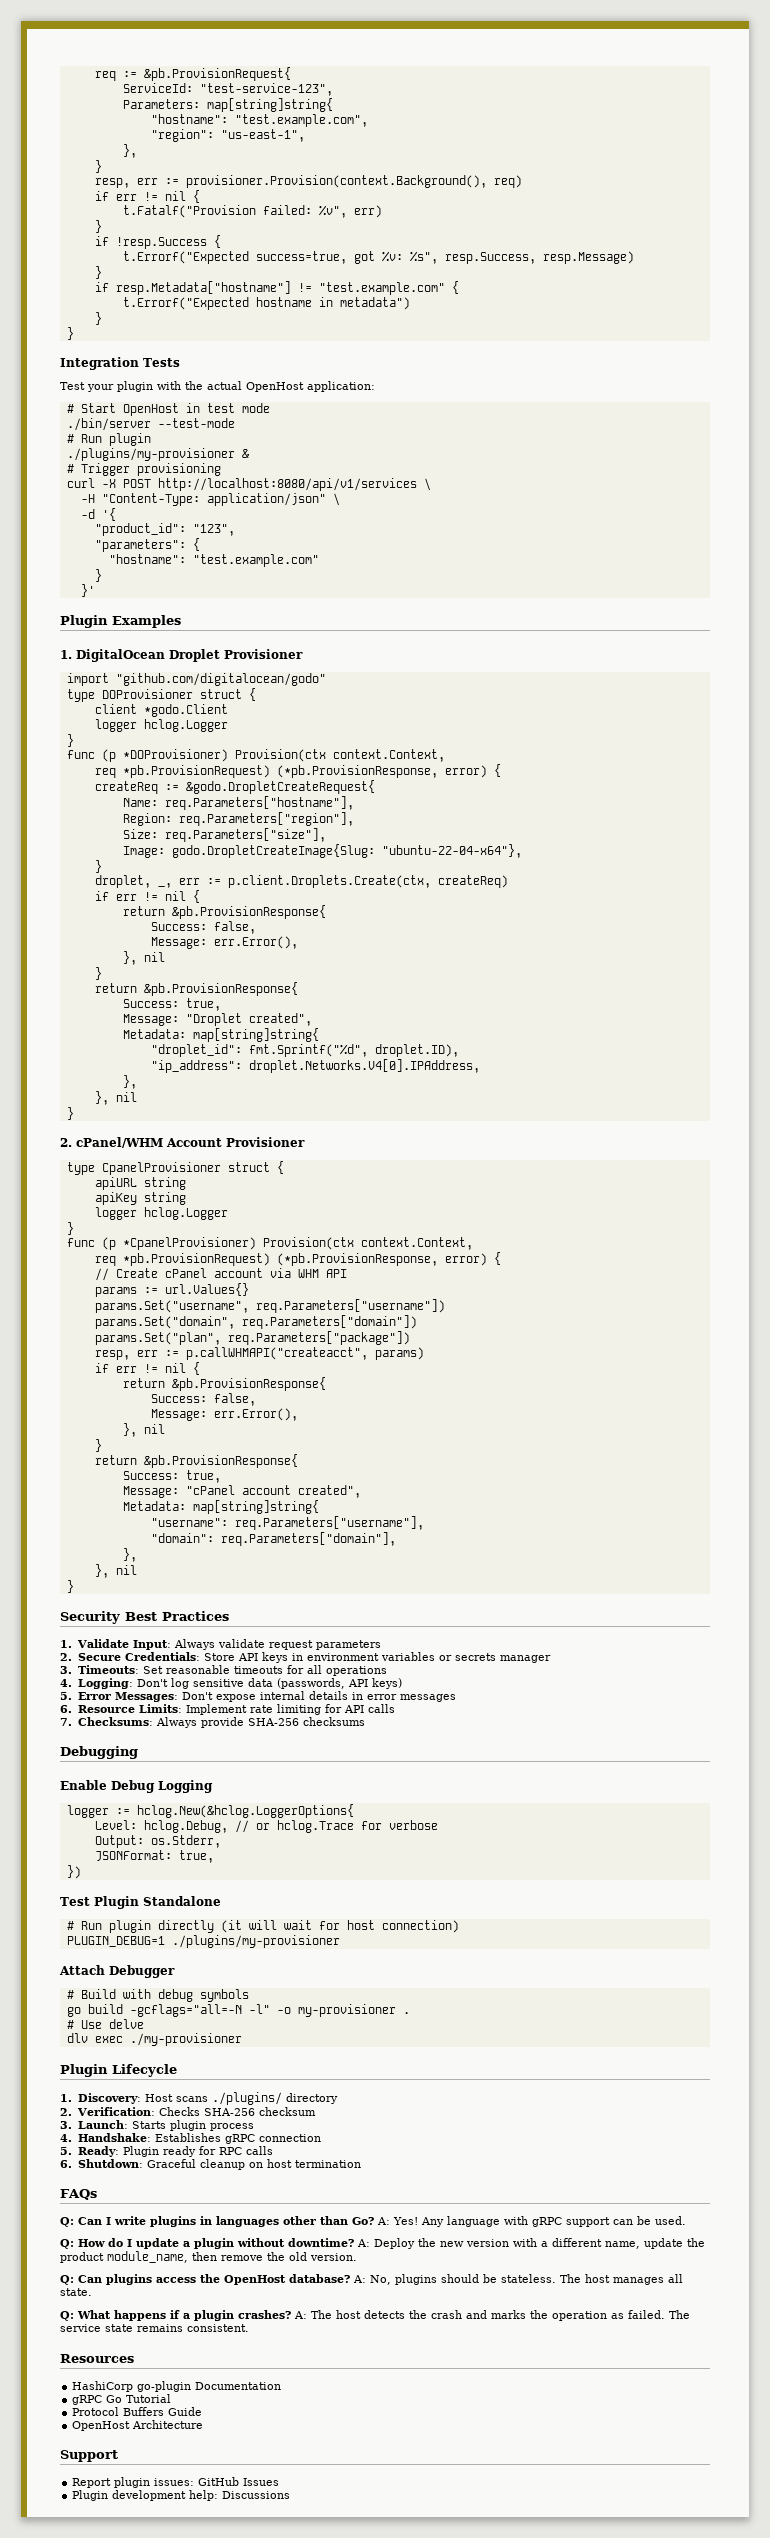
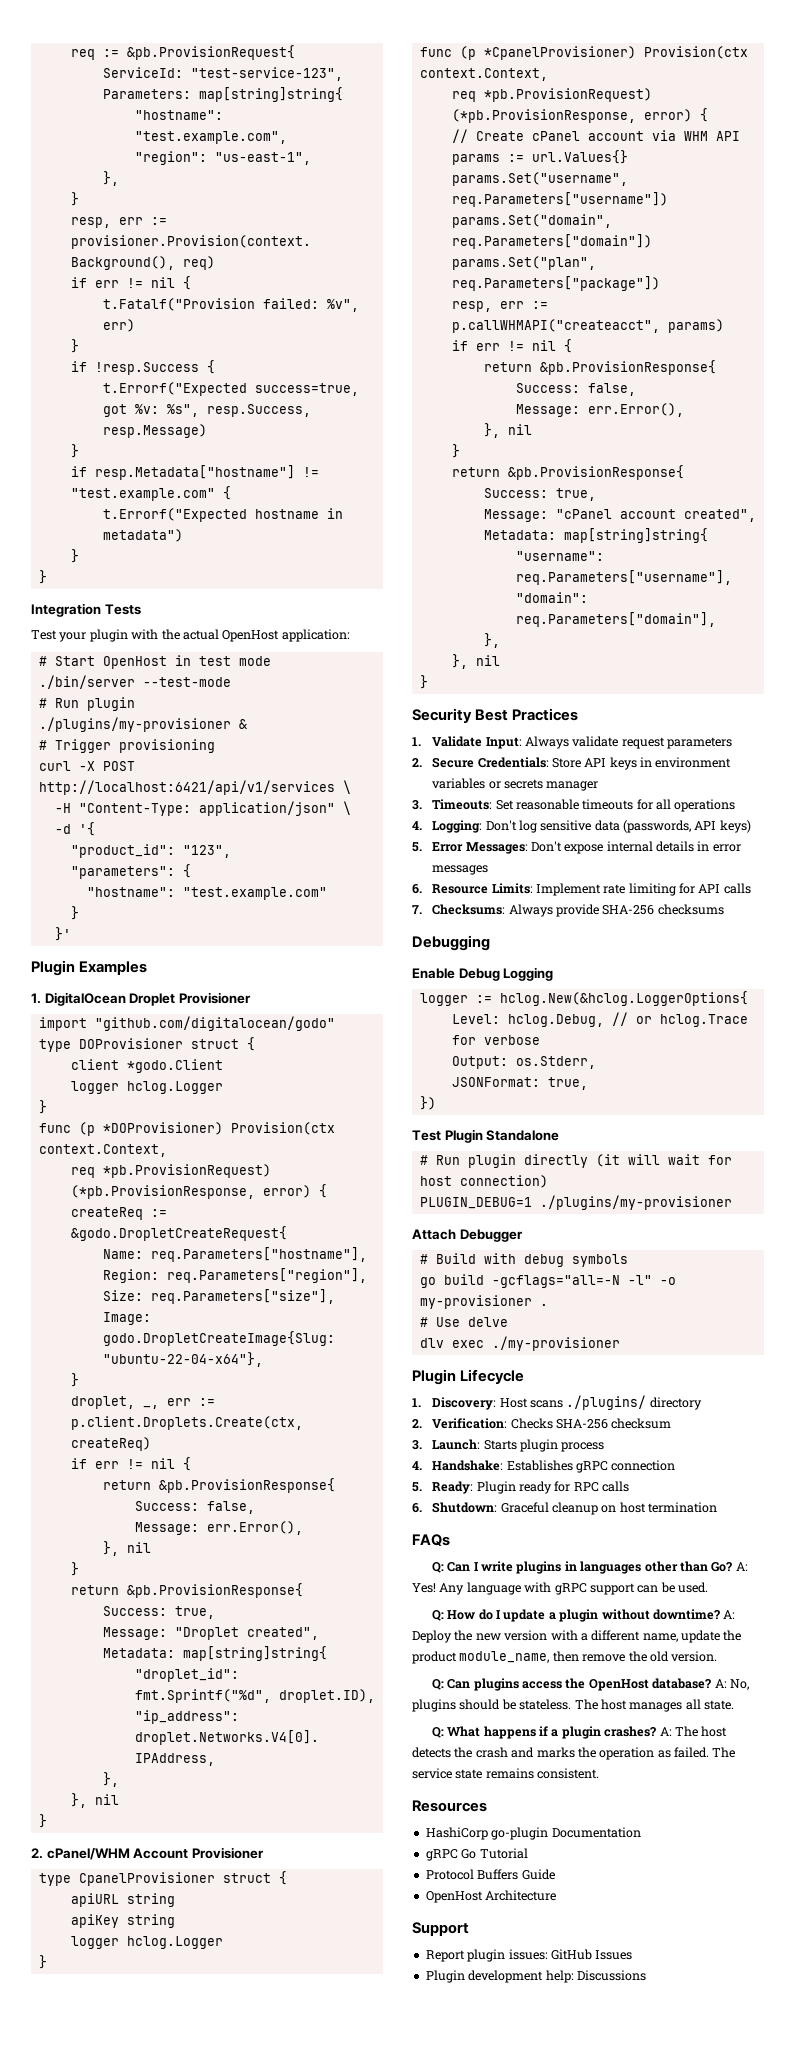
[157,478,417,491] http://localhost:8080/api/v1/services -> [38,780,335,795] http://localhost:6421/api/v1/services

